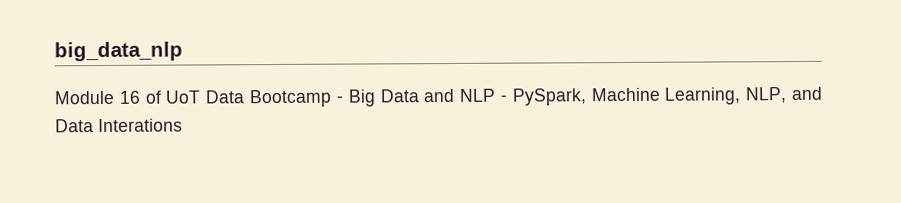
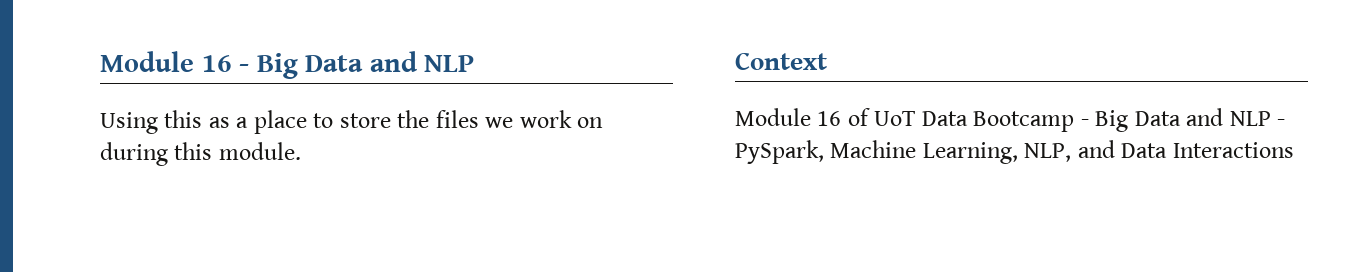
[54,41,183,62] big_data_nlp -> [100,51,475,79] [100,110,604,134] [100,142,301,166] [735,52,827,70] Module 16 - Big Data and NLP // Using this as a place to store the files we work on during this module. // Context
[98,118,183,133] Interations -> [1172,142,1294,158] Interactions

